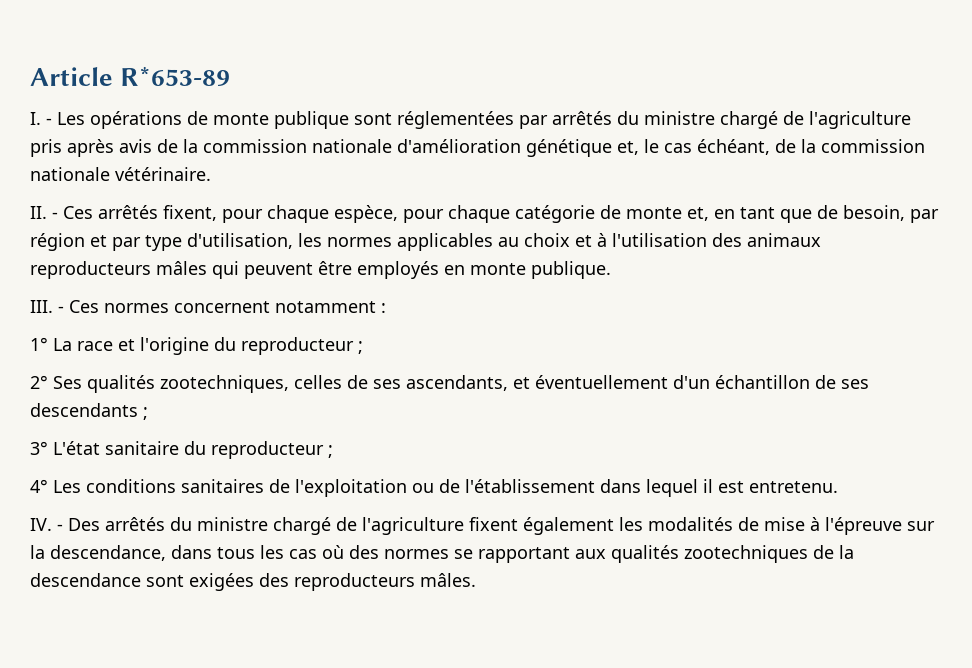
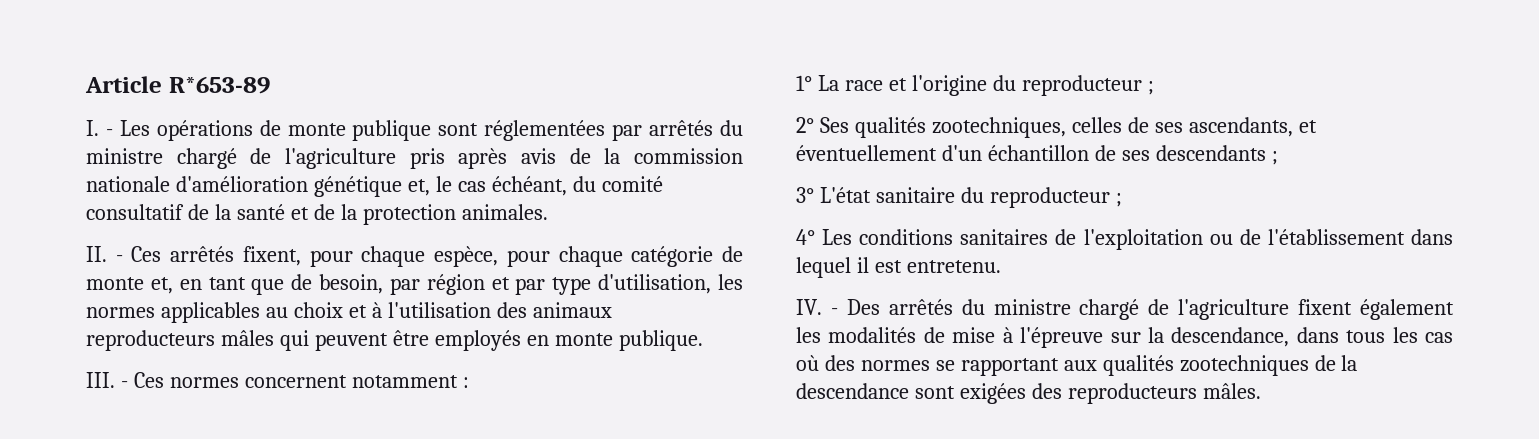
[775,139,925,153] [30,167,211,181] de la commission nationale vétérinaire. -> [572,176,663,192] [86,204,548,225] du comité consultatif de la santé et de la protection animales.

